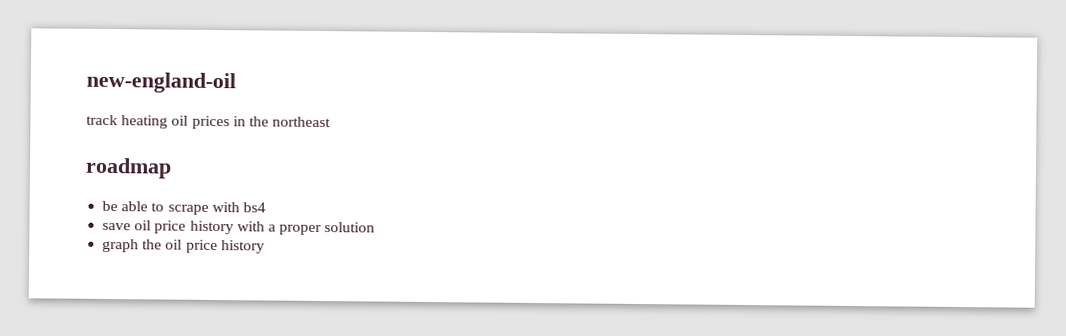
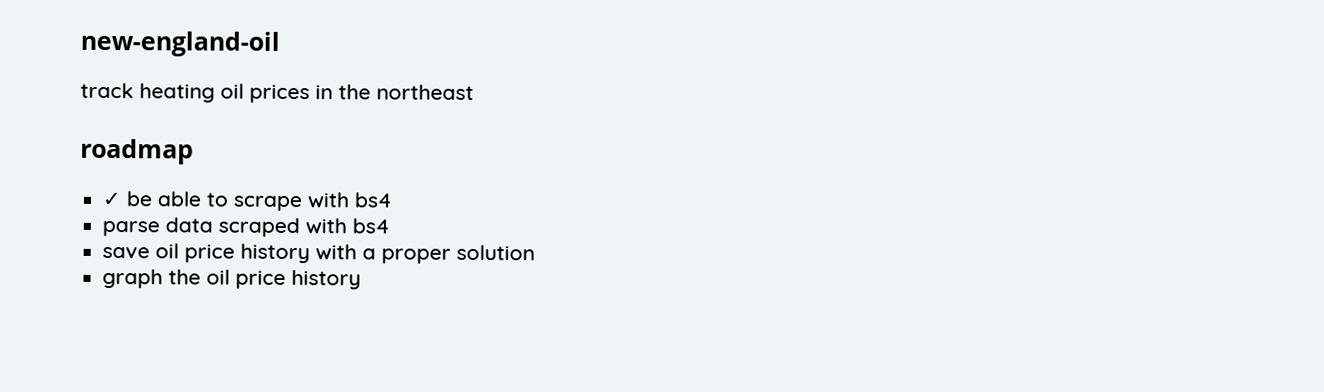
(172, 168) none -> [102,191,123,207] ✓
(266, 207) none -> [102,217,391,238] // parse data scraped with bs4

